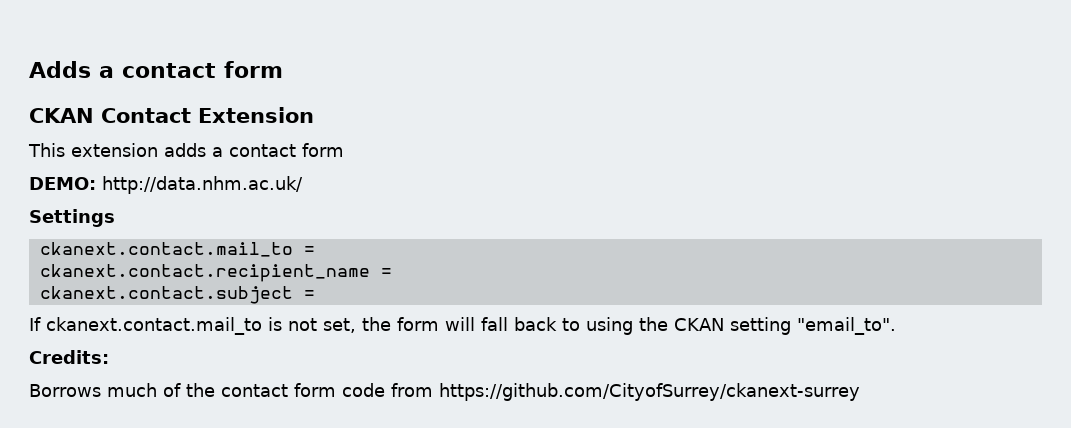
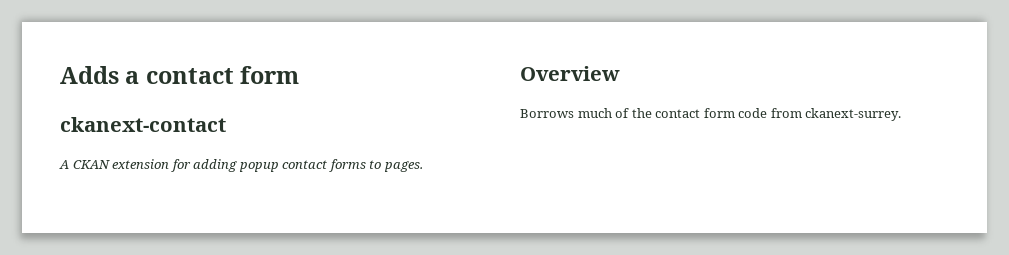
[29,107,314,123] [28,143,344,157] [29,176,303,194] [29,209,115,227] [39,242,315,257] [39,264,392,282] [39,286,315,304] [29,317,896,335] [29,350,109,364] CKAN Contact Extension // This extension adds a contact form // DEMO: http://data.nhm.ac.uk/ // Settings // ckanext.contact.mail_to = // ckanext.contact.recipient_name = // ckanext.contact.subject = // If ckanext.contact.mail_to is not set, the form will fall back to using the CKAN setting "email_to". // Credits: -> [60,117,226,132] [59,159,423,172] [520,66,620,81] ckanext-contact // A CKAN extension for adding popup contact forms to pages. // Overview
[439,383,860,401] https://github.com/CityofSurrey/ckanext-surrey -> [805,108,902,121] ckanext-surrey.

